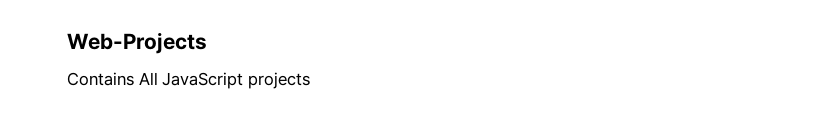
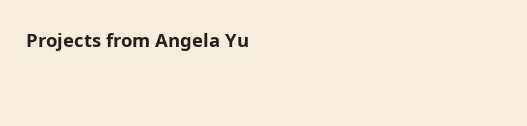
[67,32,207,54] [67,72,310,89] Web-Projects // Contains All JavaScript projects -> [26,33,249,51] Projects from Angela Yu

